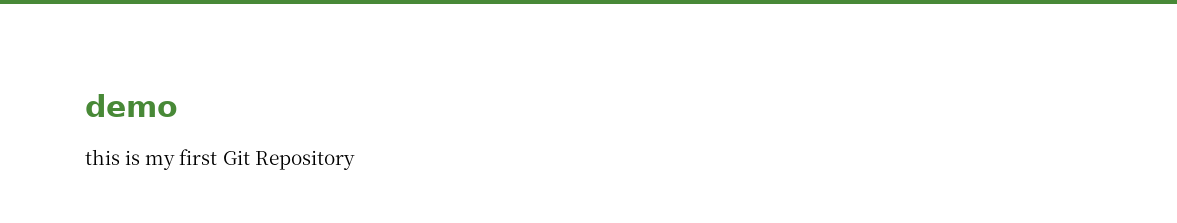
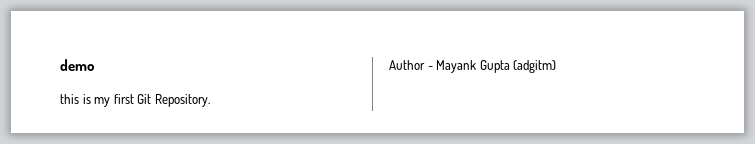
[254,150,355,170] Repository -> [154,94,210,107] [389,60,557,73] Repository. // Author - Mayank Gupta (adgitm)

